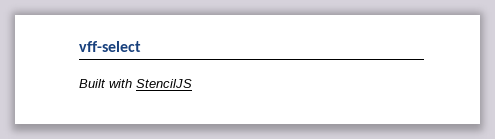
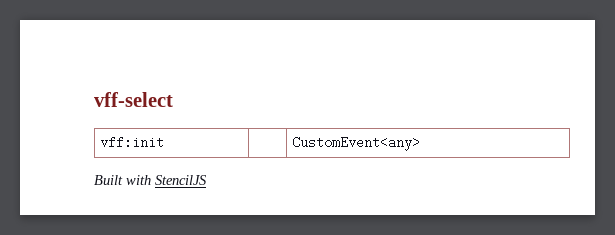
(141, 46) none -> [99,136,164,149] [291,136,420,151] // vff:init | | CustomEvent<any>

